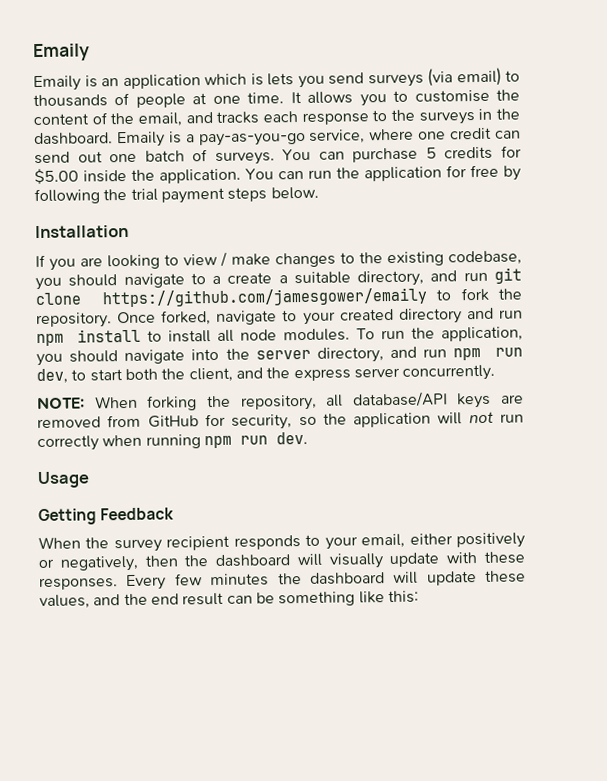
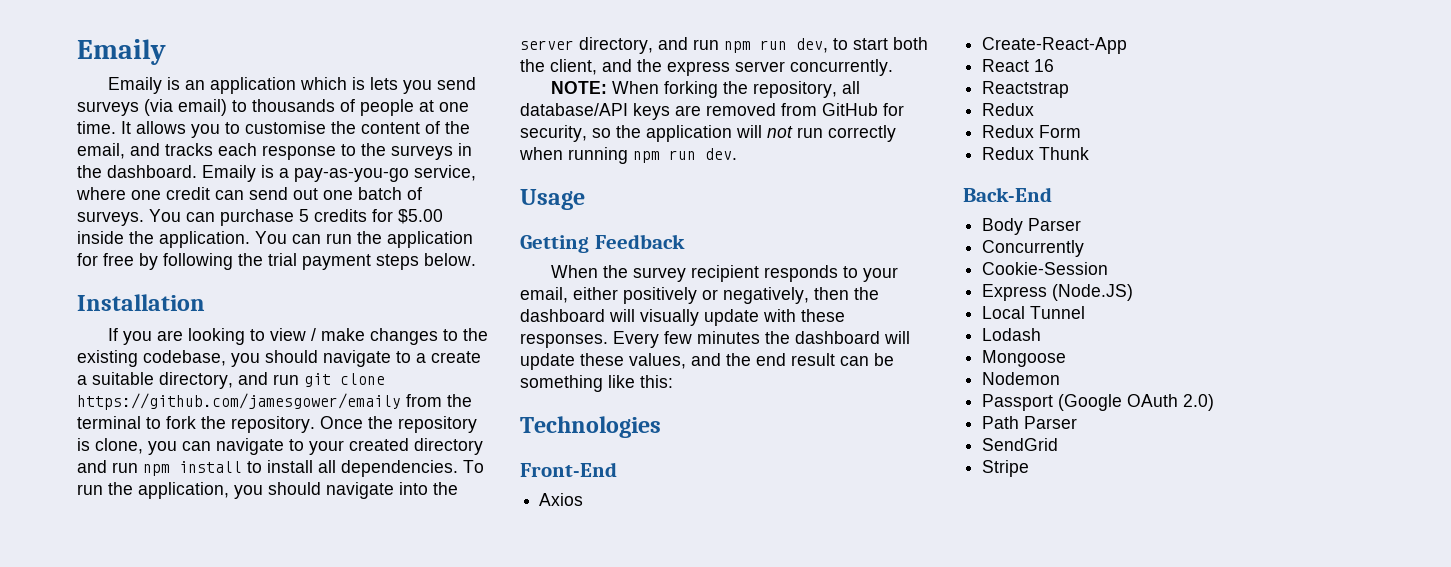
(428, 297) none -> [406,394,472,407] [77,416,141,429] from the terminal
[161,310,212,326] forked, -> [368,416,477,433] [77,438,211,455] the repository is clone, you can
[240,328,351,342] node modules. -> [341,460,458,477] dependencies.
(419, 597) none -> [520,416,661,438] [520,462,617,477] [539,493,584,506] [982,37,1128,54] [982,59,1055,72] [982,81,1070,98] [982,103,1035,116] [982,125,1082,138] [982,147,1090,160] [963,187,1052,202] [982,218,1082,235] [982,240,1085,257] [982,262,1109,275] [982,284,1134,301] [982,306,1086,319] [982,328,1042,341] [982,350,1067,367] [982,372,1061,385] [982,394,1215,411] [982,416,1078,429] [982,438,1059,451] [982,460,1030,477] // Technologies // Front-End // Axios // Create-React-App // React 16 // Reactstrap // Redux // Redux Form // Redux Thunk // Back-End // Body Parser // Concurrently // Cookie-Session // Express (Node.JS) // Local Tunnel // Lodash // Mongoose // Nodemon // Passport (Google OAuth 2.0) // Path Parser // SendGrid // Stripe

